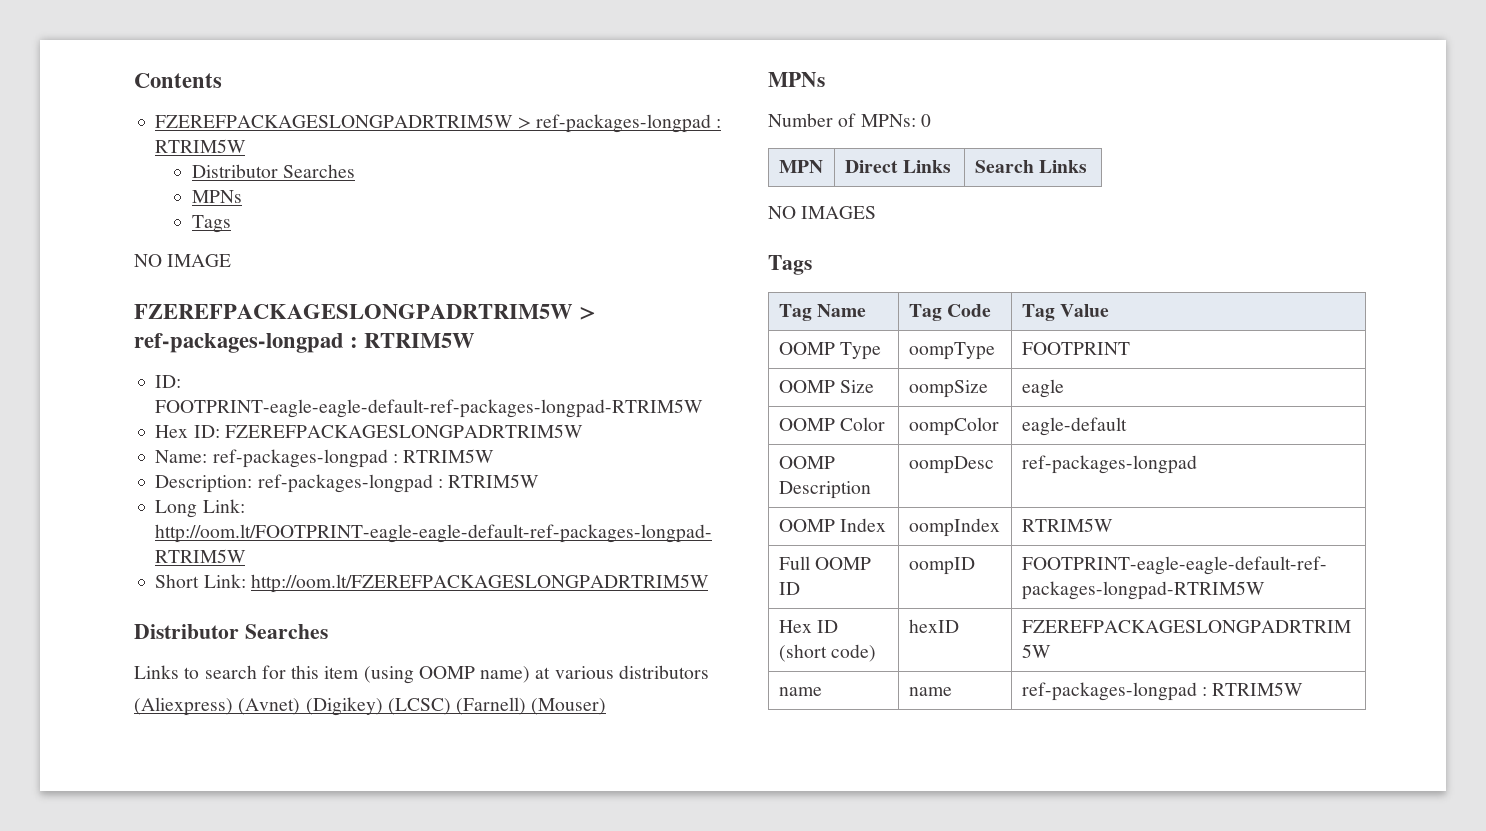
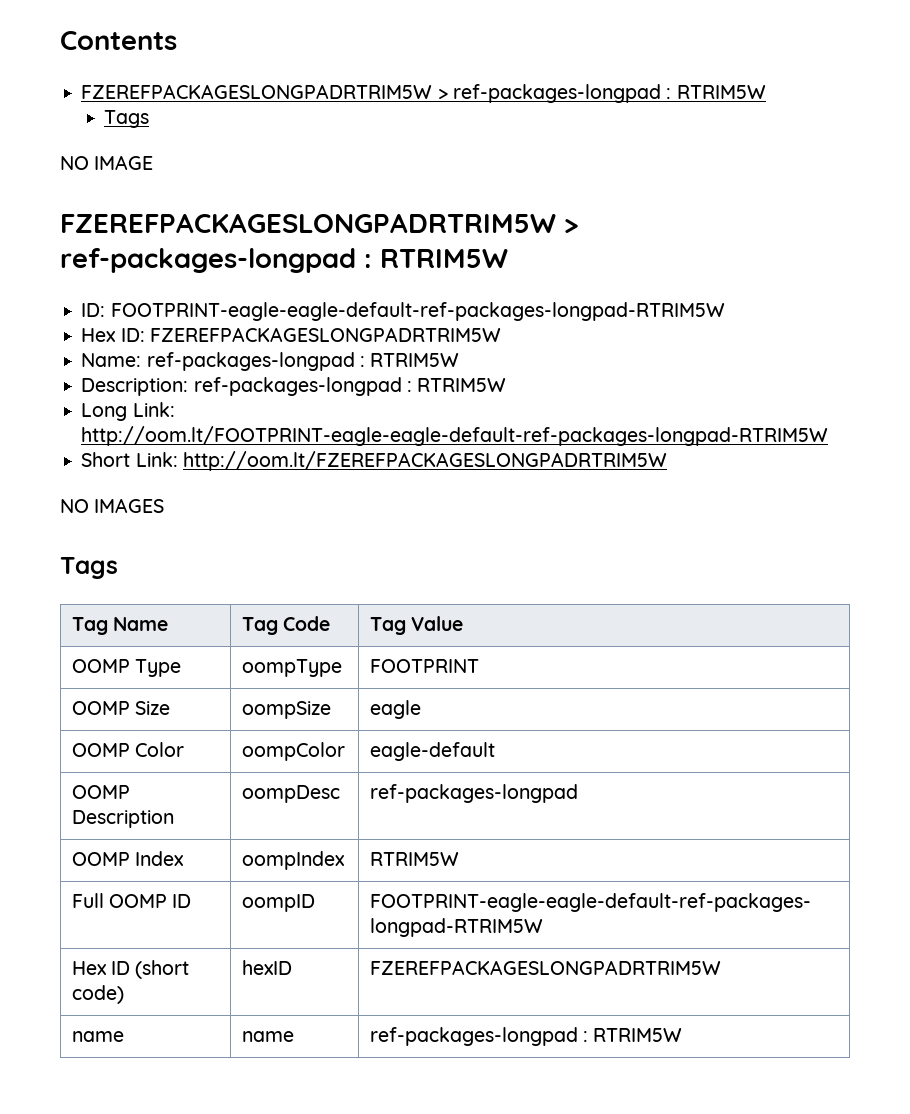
[191,164,356,178] [191,190,242,203] // Distributor Searches // MPNs -> (766, 92) none
[134,624,328,639] [134,665,709,684] [134,697,607,716] [768,72,825,87] [768,113,931,127] [778,160,823,173] [844,160,952,173] [974,160,1088,173] // Distributor Searches // Links to search for this item (using OOMP name) at various distributors // (Aliexpress) (Avnet) (Digikey) (LCSC) (Farnell) (Mouser) // MPNs // Number of MPNs: 0 // MPN | Direct Links | Search Links -> (667, 461) none

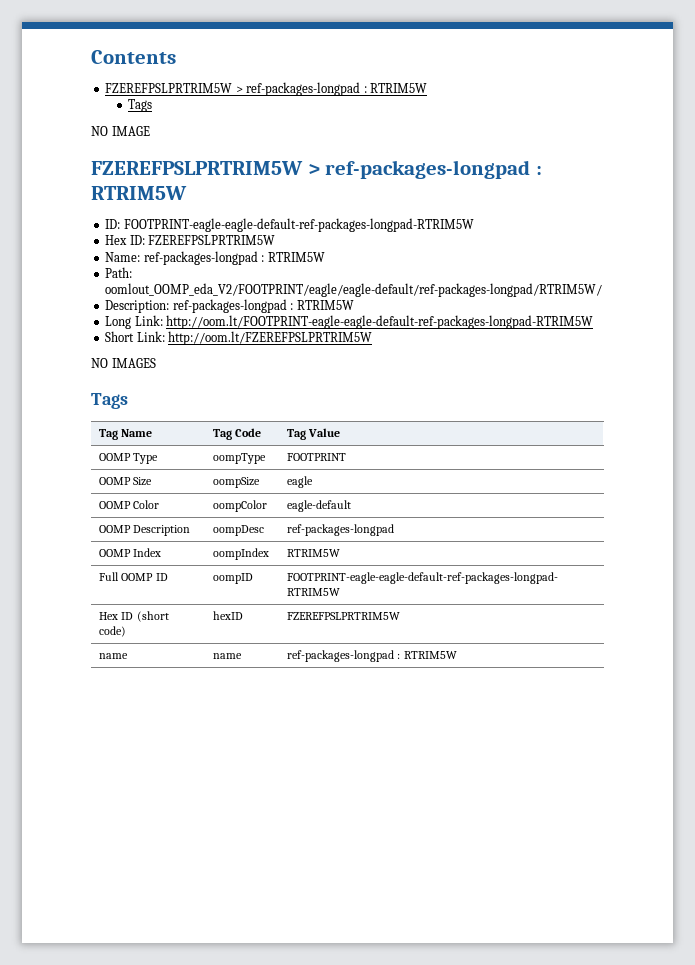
[81,84,433,99] FZEREFPACKAGESLONGPADRTRIM5W -> [105,83,233,93] FZEREFPSLPRTRIM5W
[60,213,556,233] FZEREFPACKAGESLONGPADRTRIM5W -> [91,161,303,175] FZEREFPSLPRTRIM5W
[149,327,501,342] FZEREFPACKAGESLONGPADRTRIM5W -> [148,235,276,245] FZEREFPSLPRTRIM5W
(460, 360) none -> [105,267,133,278] [105,283,603,297] // Path: oomlout_OOMP_eda_V2/FOOTPRINT/eagle/eagle-default/ref-packages-longpad/RTRIM5W/
[182,451,667,471] http://oom.lt/FZEREFPACKAGESLONGPADRTRIM5W -> [168,331,373,345] http://oom.lt/FZEREFPSLPRTRIM5W
[369,960,721,975] FZEREFPACKAGESLONGPADRTRIM5W -> [287,612,401,620] FZEREFPSLPRTRIM5W

